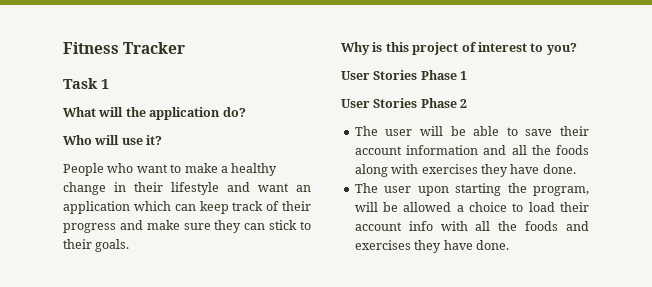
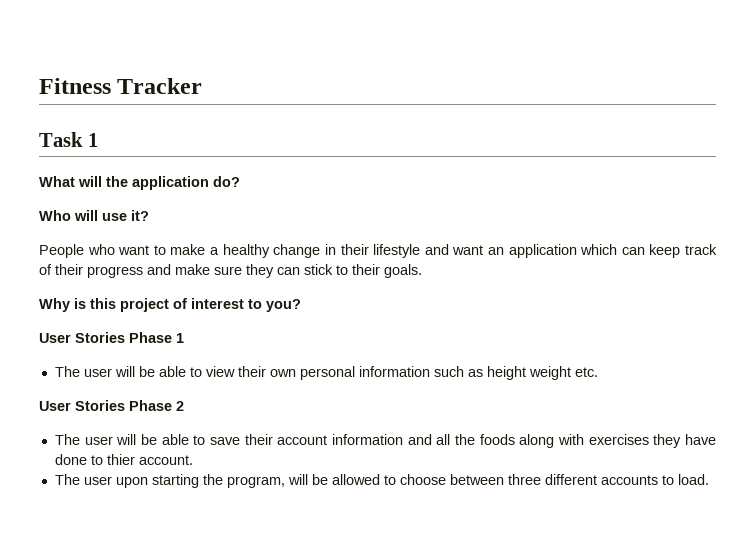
(468, 75) none -> [54,366,598,380] // The user will be able to view their own personal information such as height weight etc.
[542,164,576,174] done. -> [54,454,193,465] done to thier account.
[456,202,589,212] [354,221,589,231] [354,240,509,253] a choice to load their account info with all the foods and exercises they have done. -> [383,474,709,485] to choose between three different accounts to load.

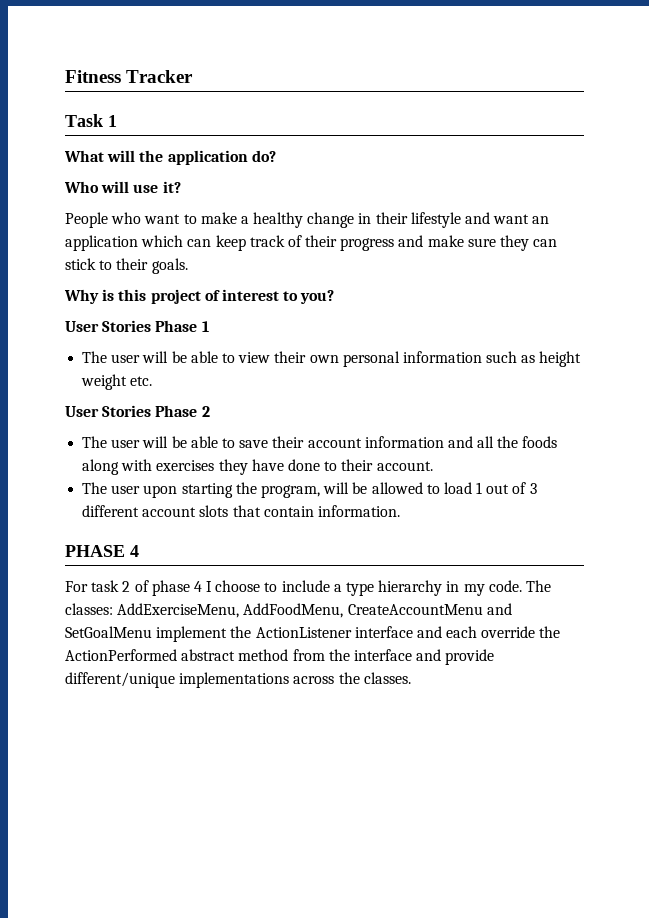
[106,454,135,465] thier -> [341,459,374,471] their
[399,474,709,485] choose between three different accounts to load. -> [443,482,537,494] [82,505,400,517] [65,545,139,557] [65,580,551,596] [65,603,512,618] [65,626,561,642] [65,649,495,665] [65,672,411,688] load 1 out of 3 different account slots that contain information. // PHASE 4 // For task 2 of phase 4 I choose to include a type hierarchy in my code. The classes: AddExerciseMenu, AddFoodMenu, CreateAccountMenu and SetGoalMenu implement the ActionListener interface and each override the ActionPerformed abstract method from the interface and provide different/unique implementations across the classes.

